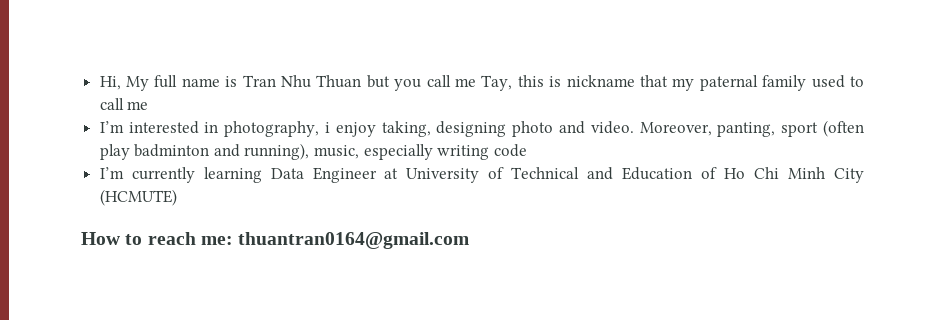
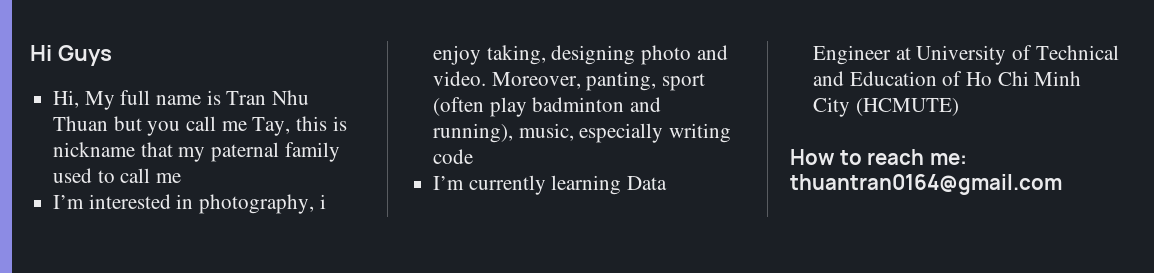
(99, 83) none -> [30,45,112,66] Hi Guys //

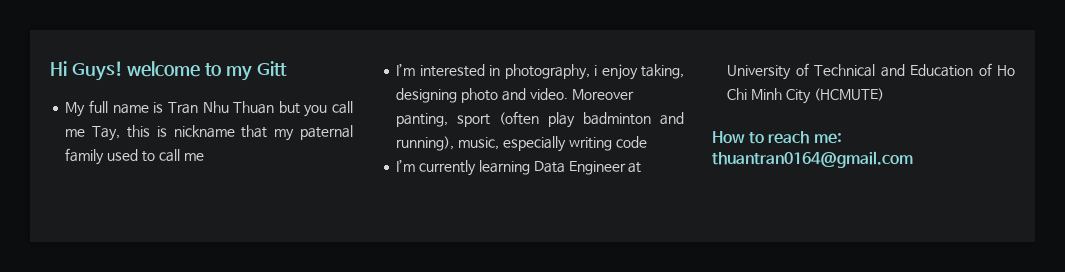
[57,45,112,66] [53,90,80,108] Guys // Hi, -> [71,61,287,81] Guys! welcome to my Gitt //
[491,72,581,89] Moreover, -> [571,89,634,100] Moreover

